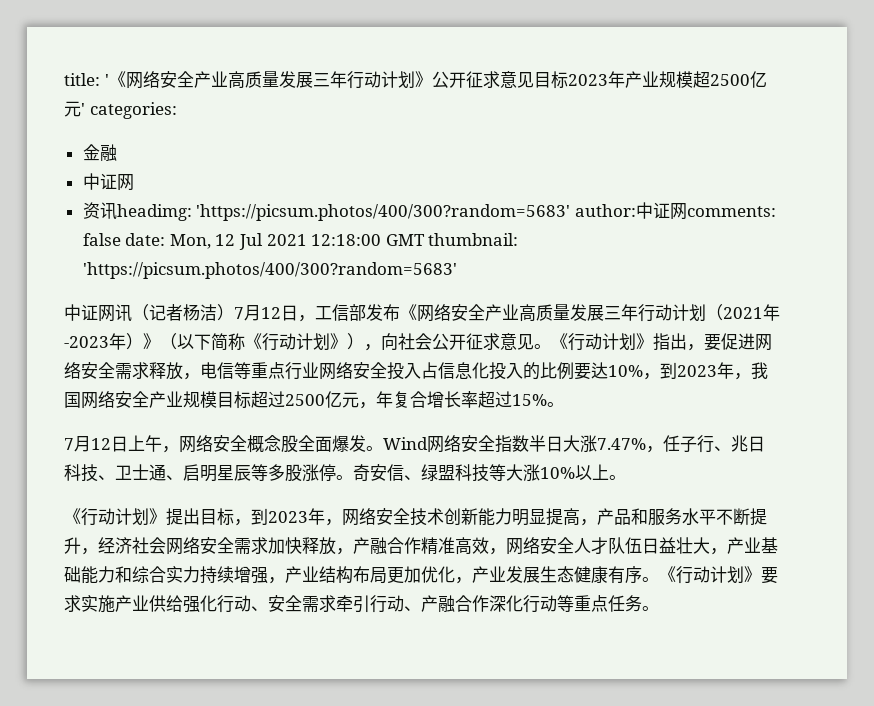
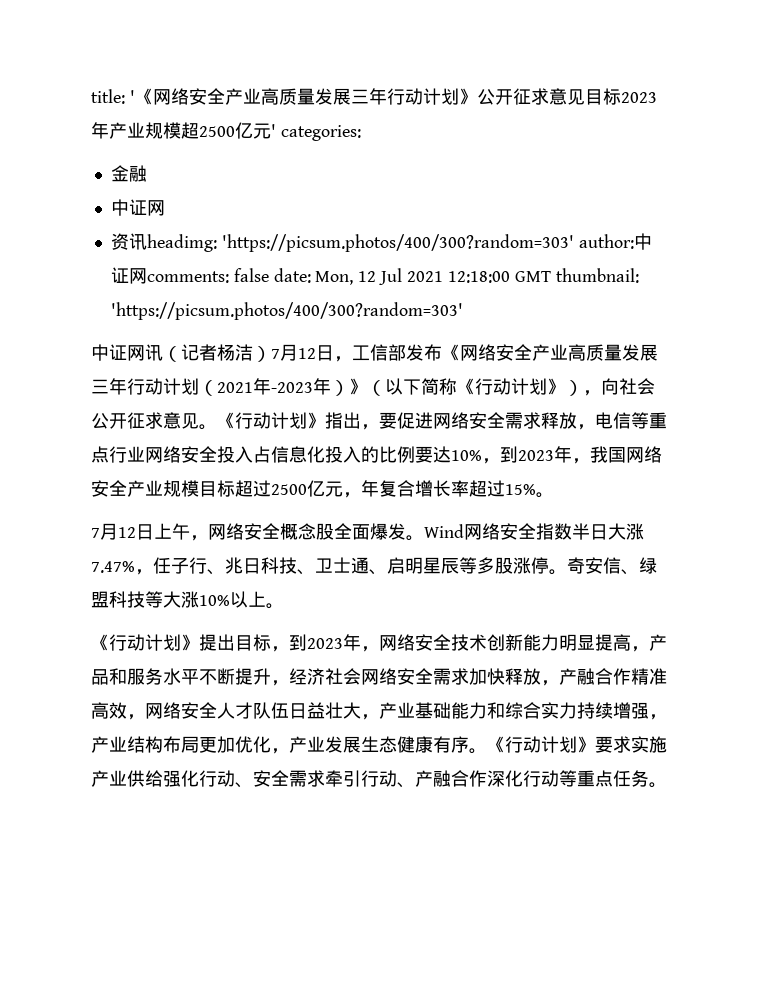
[196,204,571,221] 'https://picsum.photos/400/300?random=5683' -> [221,234,574,252] 'https://picsum.photos/400/300?random=303'
[82,262,457,279] 'https://picsum.photos/400/300?random=5683' -> [110,302,463,320] 'https://picsum.photos/400/300?random=303'

